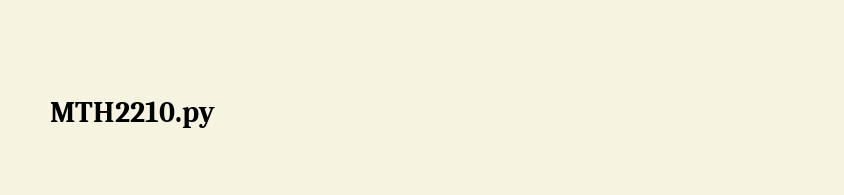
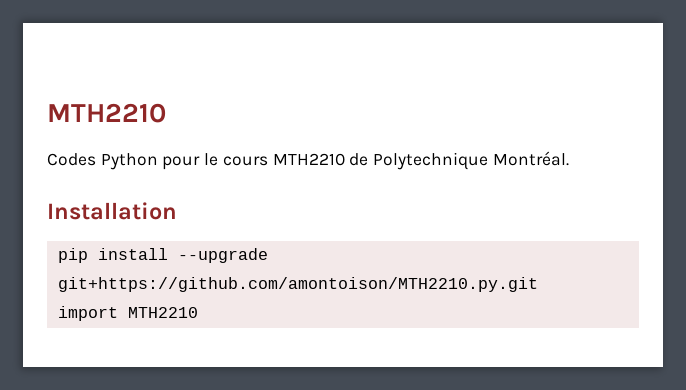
[50,101,215,128] MTH2210.py -> [47,103,166,123] [47,151,569,170] [47,202,177,220] [57,248,268,263] [57,277,538,292] [57,306,198,321] MTH2210 // Codes Python pour le cours MTH2210 de Polytechnique Montréal. // Installation // pip install --upgrade git+https://github.com/amontoison/MTH2210.py.git // import MTH2210

